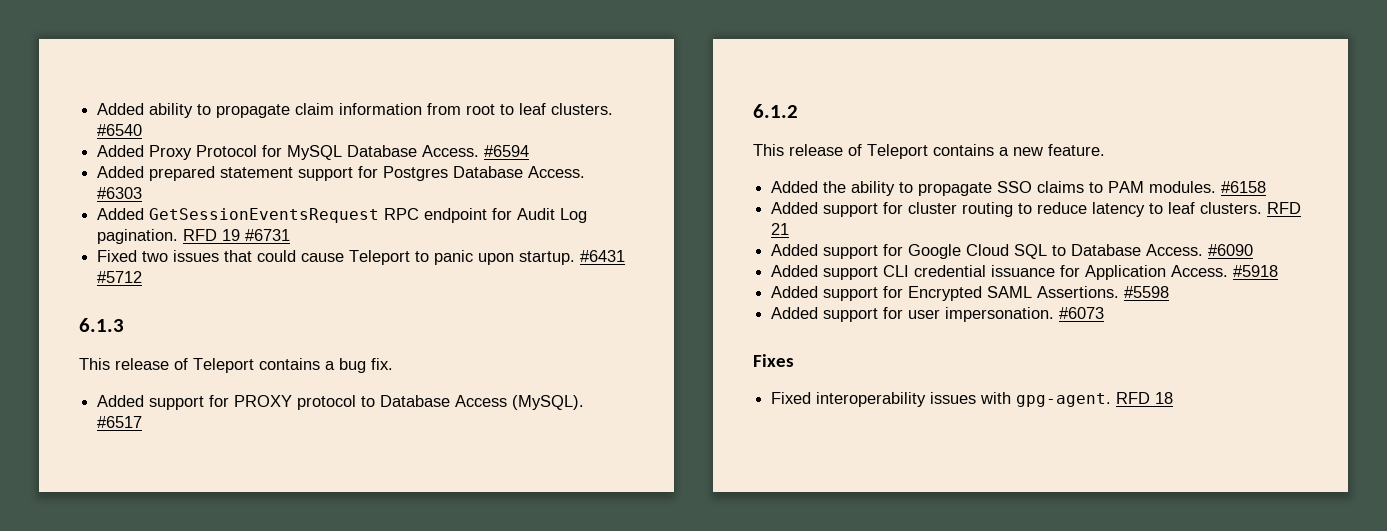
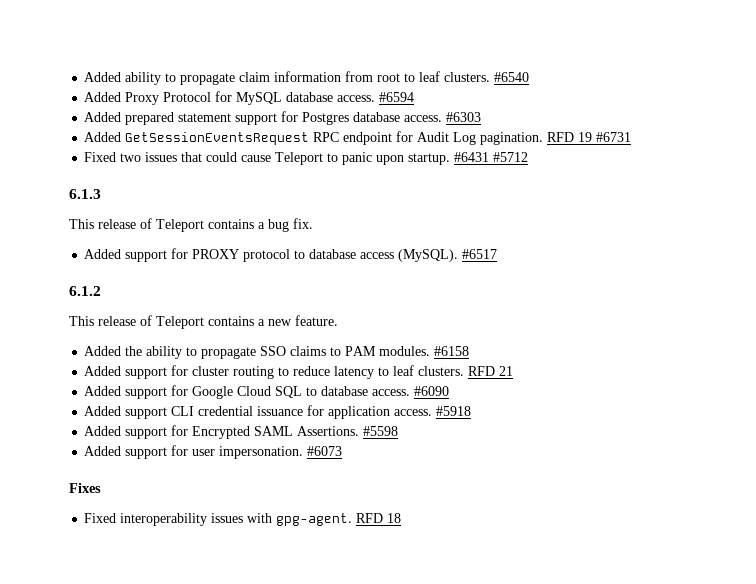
[347,145,480,157] Database Access. -> [286,92,376,102] database access.
[453,166,586,178] Database Access. -> [353,112,443,122] database access.
[380,395,508,407] Database Access -> [309,249,395,259] database access
[1071,244,1204,256] Database Access. -> [321,386,411,396] database access.
[1085,265,1229,280] Application Access. -> [328,406,433,419] application access.

